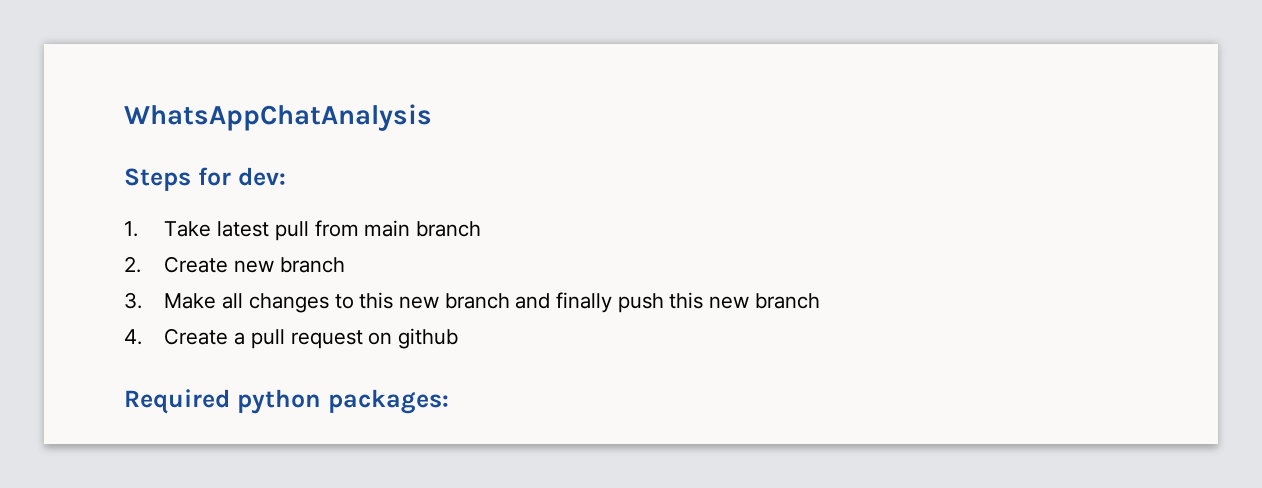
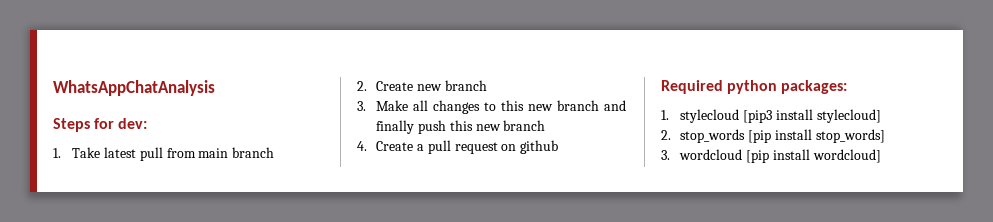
(449, 401) none -> [661,109,881,123] [661,129,885,143] [661,149,881,163] // 1. stylecloud [pip3 install stylecloud] // 2. stop_words [pip install stop_words] // 3. wordcloud [pip install wordcloud]

